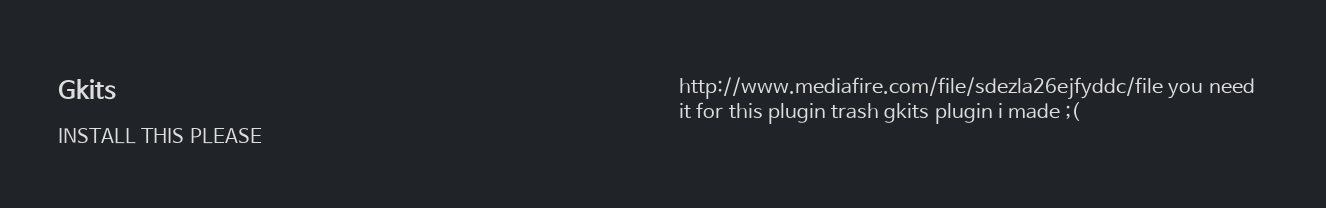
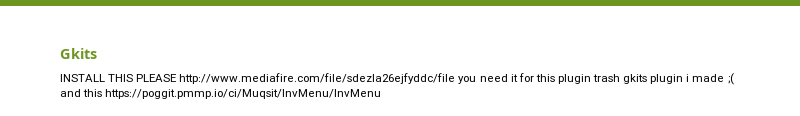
(1081, 111) none -> [60,89,382,99] and this https://poggit.pmmp.io/ci/Muqsit/InvMenu/InvMenu

